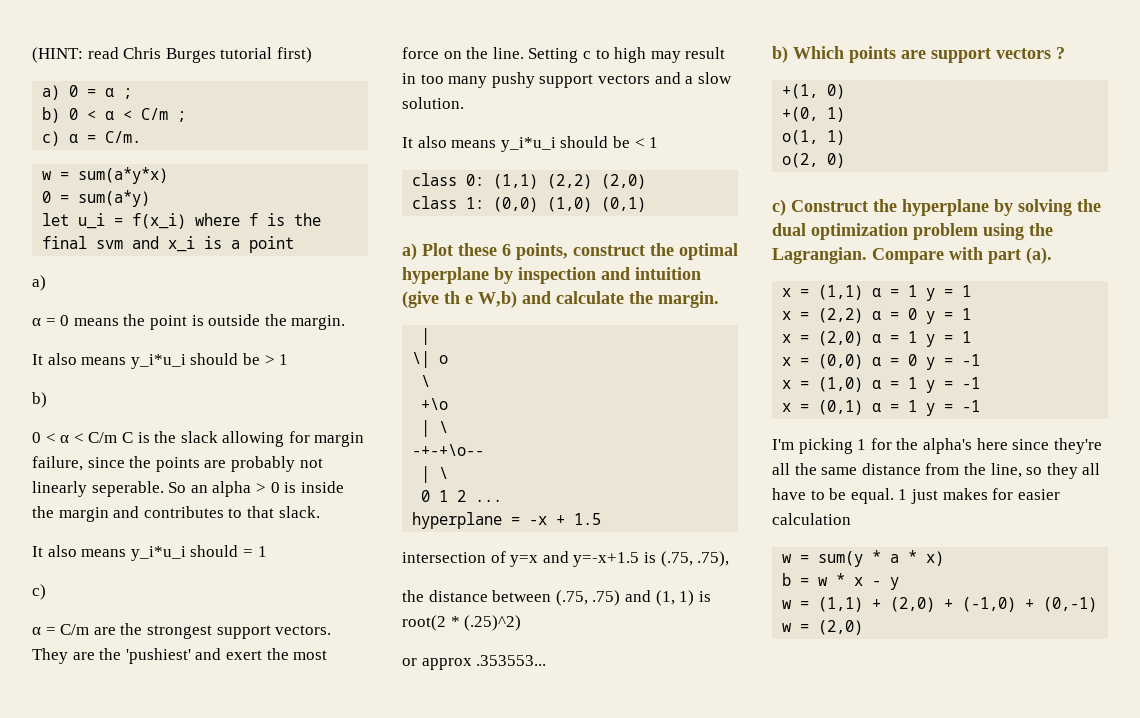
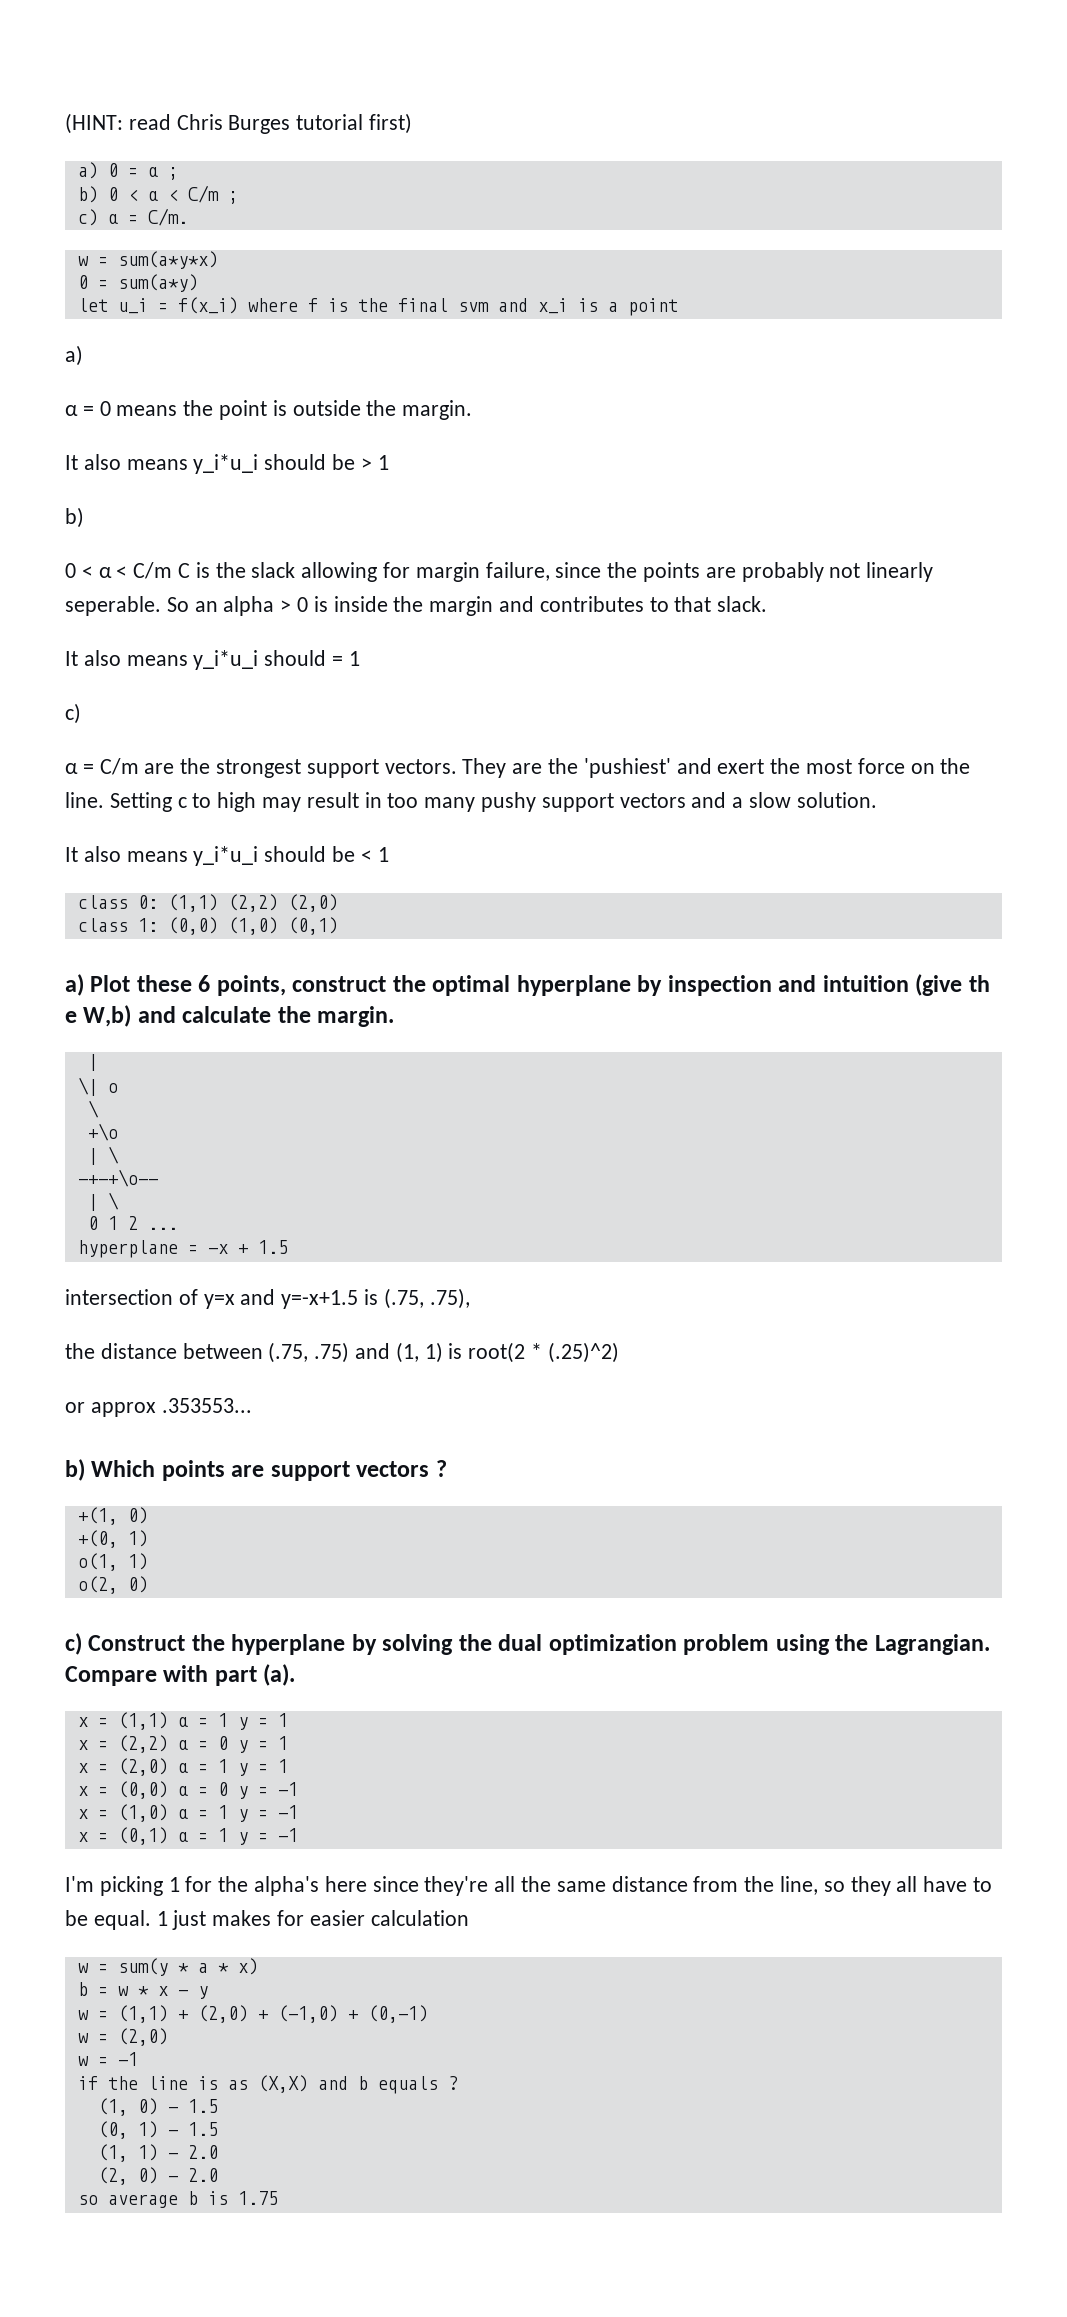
(864, 627) none -> [77,2052,138,2066] [77,2075,458,2094] [97,2098,218,2116] [97,2121,218,2139] [97,2144,218,2162] [97,2167,218,2185] [77,2191,278,2208] // w = -1 // if the line is as (X,X) and b equals ? // (1, 0) - 1.5 // (0, 1) - 1.5 // (1, 1) - 2.0 // (2, 0) - 2.0 // so average b is 1.75

